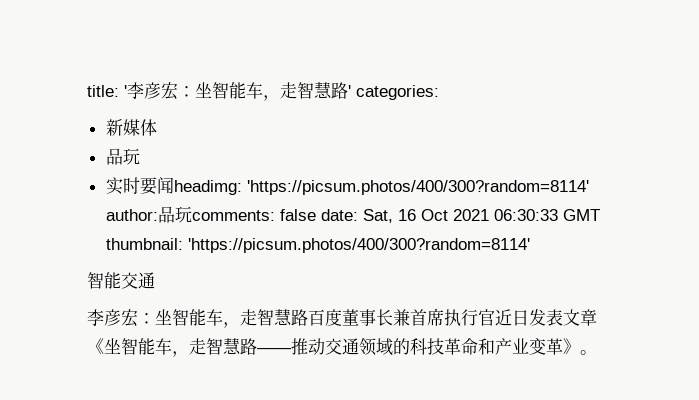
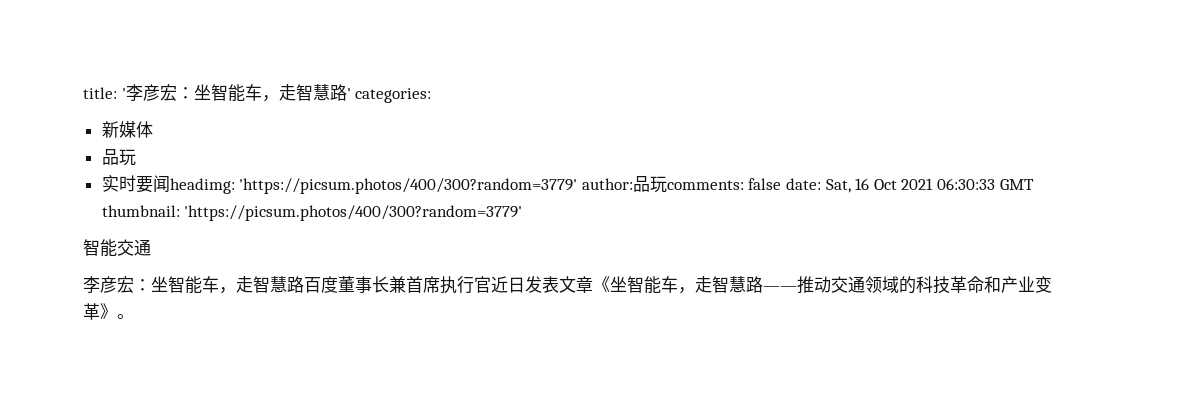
[246,180,589,195] 'https://picsum.photos/400/300?random=8114' -> [239,178,578,194] 'https://picsum.photos/400/300?random=3779'
[187,238,530,253] 'https://picsum.photos/400/300?random=8114' -> [184,205,523,221] 'https://picsum.photos/400/300?random=3779'

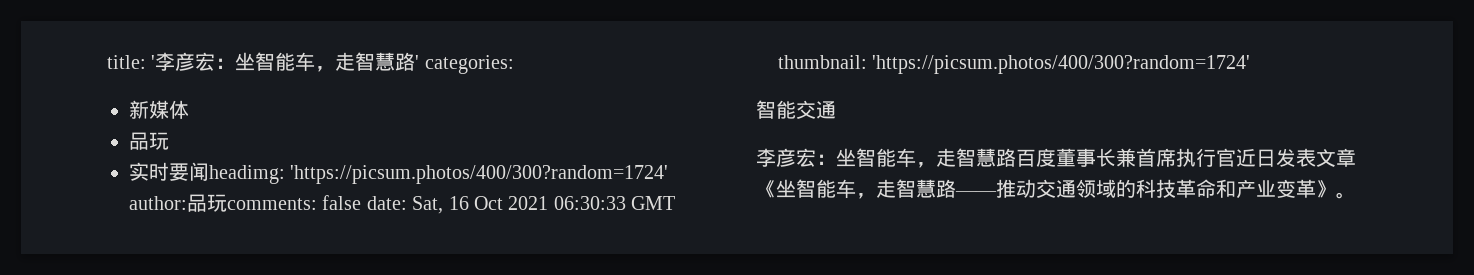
[239,178,578,194] 'https://picsum.photos/400/300?random=3779' -> [290,165,669,184] 'https://picsum.photos/400/300?random=1724'
[184,205,523,221] 'https://picsum.photos/400/300?random=3779' -> [872,55,1251,74] 'https://picsum.photos/400/300?random=1724'

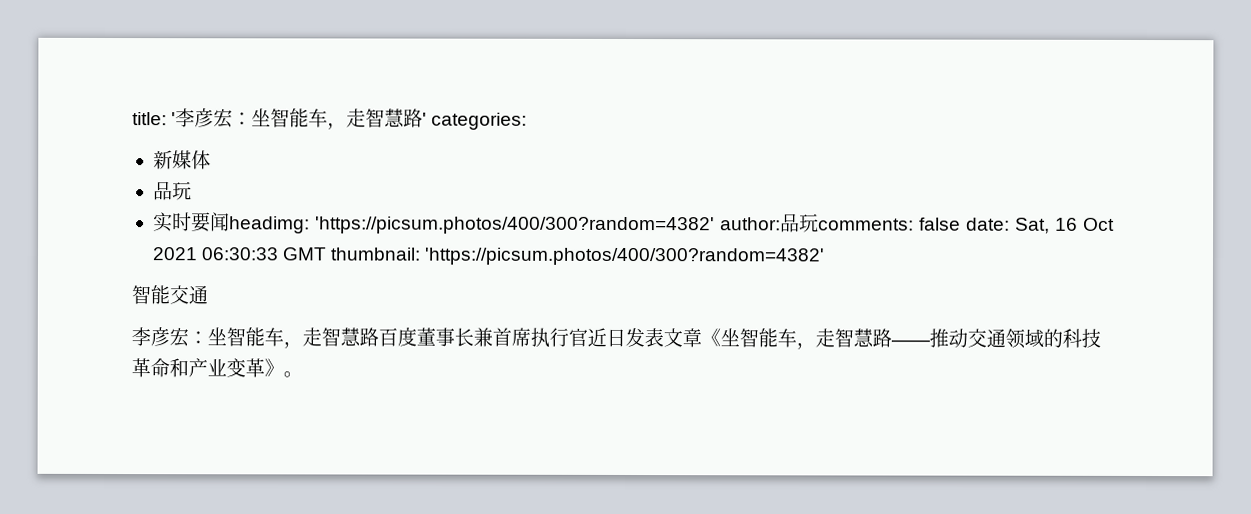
[290,165,669,184] 'https://picsum.photos/400/300?random=1724' -> [314,216,715,235] 'https://picsum.photos/400/300?random=4382'
[872,55,1251,74] 'https://picsum.photos/400/300?random=1724' -> [424,247,826,266] 'https://picsum.photos/400/300?random=4382'

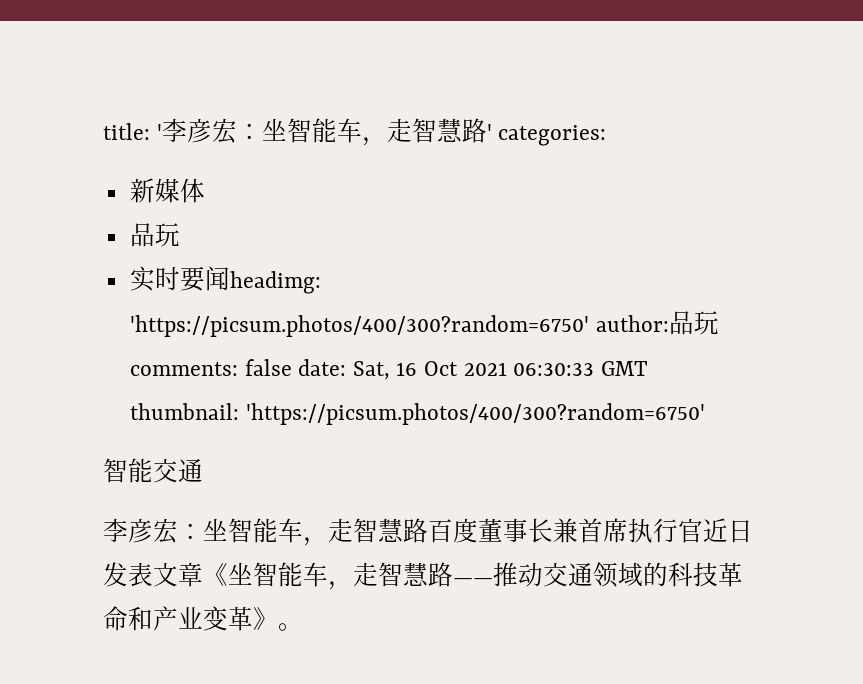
[314,216,715,235] 'https://picsum.photos/400/300?random=4382' -> [129,315,589,337] 'https://picsum.photos/400/300?random=6750'
[424,247,826,266] 'https://picsum.photos/400/300?random=4382' -> [245,403,705,425] 'https://picsum.photos/400/300?random=6750'

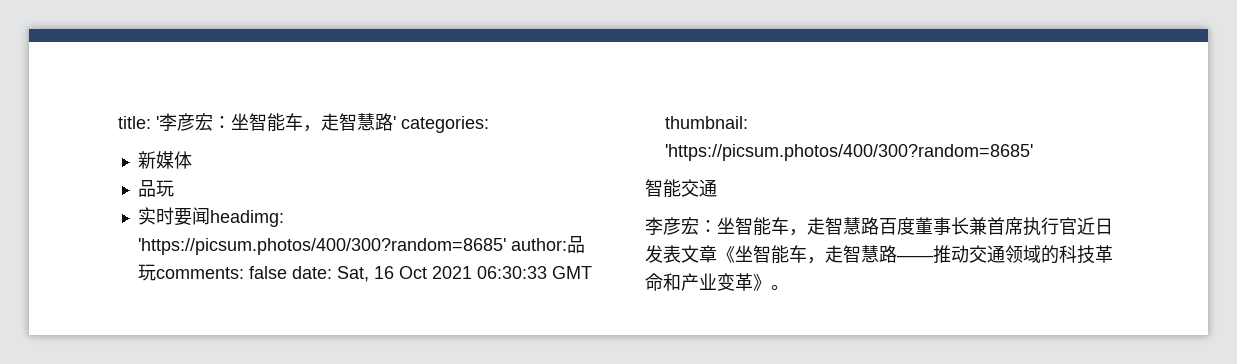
[129,315,589,337] 'https://picsum.photos/400/300?random=6750' -> [137,238,506,255] 'https://picsum.photos/400/300?random=8685'
[245,403,705,425] 'https://picsum.photos/400/300?random=6750' -> [664,144,1033,161] 'https://picsum.photos/400/300?random=8685'

